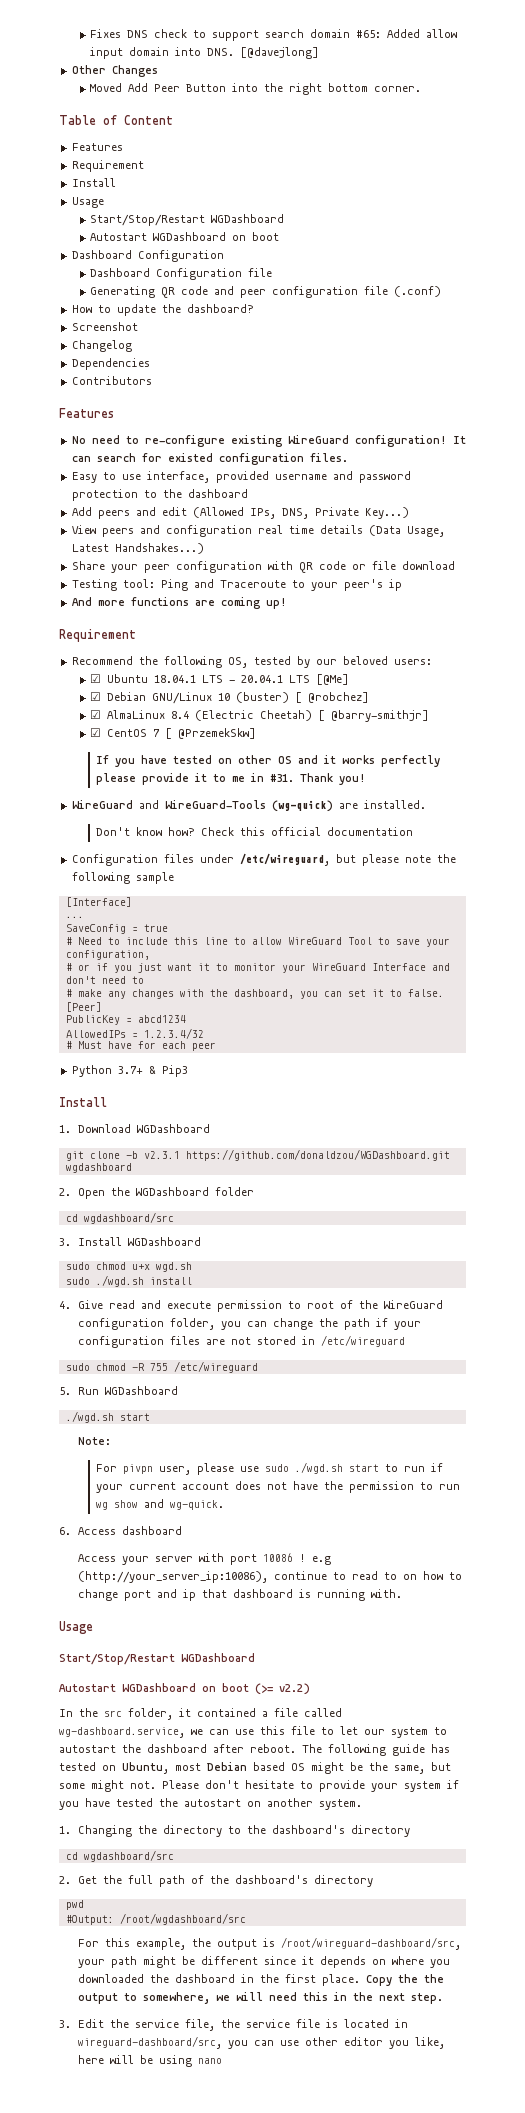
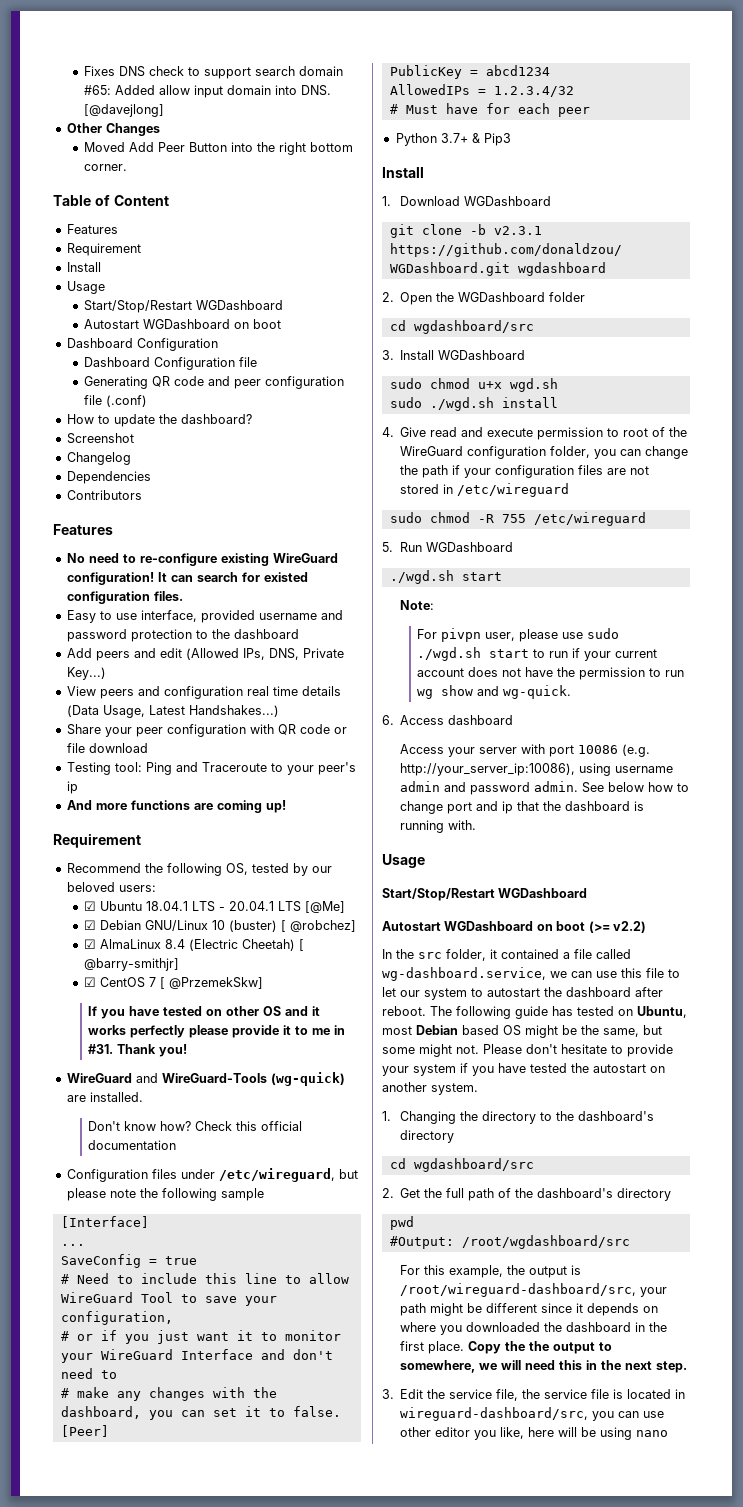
[298,1554,331,1565] [77,1571,417,1583] ! e.g (http://your_server_ip:10086), continue to read to on -> [621,744,650,757] [399,763,673,776] [399,781,644,795] (e.g. http://your_server_ip:10086), using username admin and password admin. See below
(227, 1593) none -> [542,801,561,811] the

